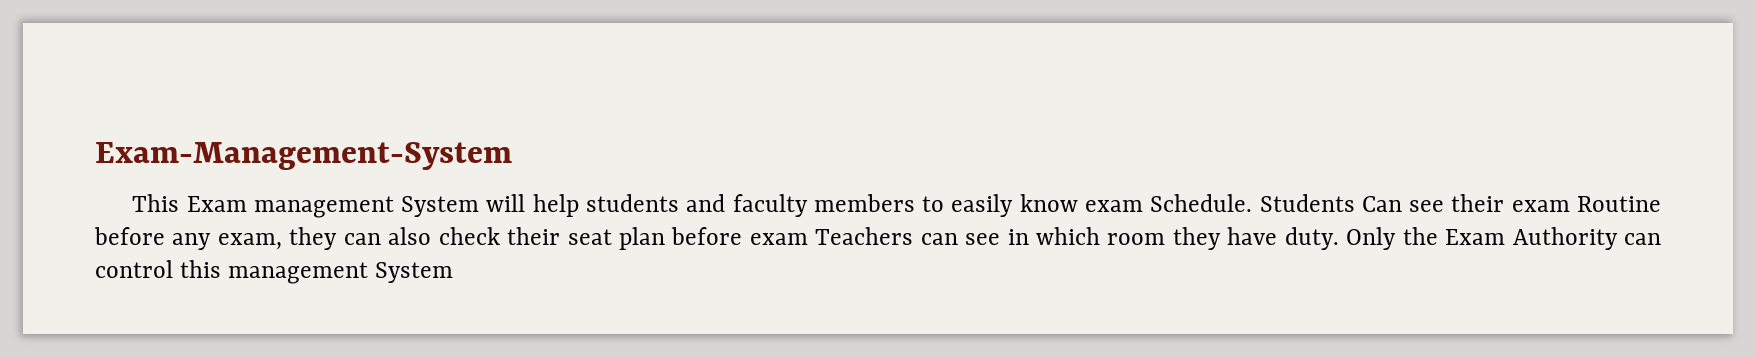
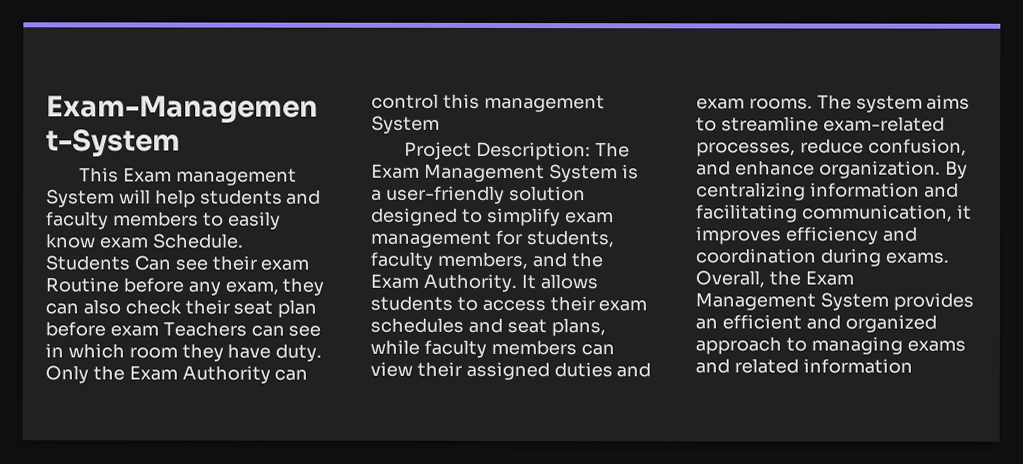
(454, 272) none -> [404,141,631,161] [371,163,639,183] [371,185,586,204] [371,207,614,227] [370,229,615,248] [370,251,603,270] [370,273,598,293] [370,295,648,312] [370,317,606,337] [370,339,615,358] [370,361,652,381] [696,94,971,113] [696,116,945,132] [696,138,967,157] [696,160,968,179] [696,182,959,201] [696,204,972,223] [695,226,918,245] [695,248,949,267] [695,270,854,288] [695,292,974,311] [695,314,937,333] [695,336,966,355] [695,358,913,374] // Project Description: The Exam Management System is a user-friendly solution designed to simplify exam management for students, faculty members, and the Exam Authority. It allows students to access their exam schedules and seat plans, while faculty members can view their assigned duties and exam rooms. The system aims to streamline exam-related processes, reduce confusion, and enhance organization. By centralizing information and facilitating communication, it improves efficiency and coordination during exams. Overall, the Exam Management System provides an efficient and organized approach to managing exams and related information

